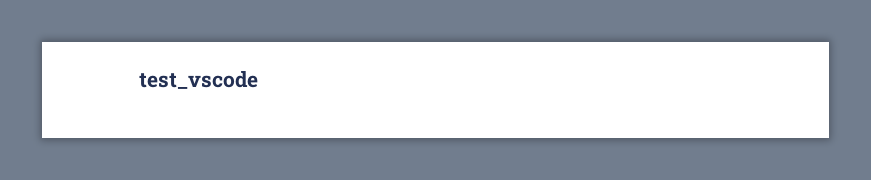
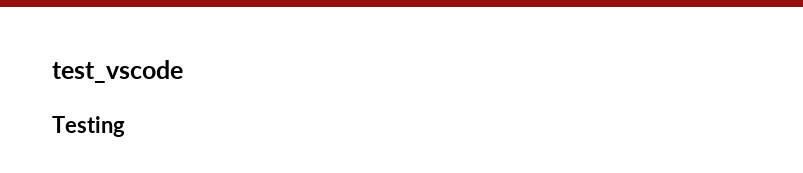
(258, 80) none -> [52,116,125,137] // Testing

